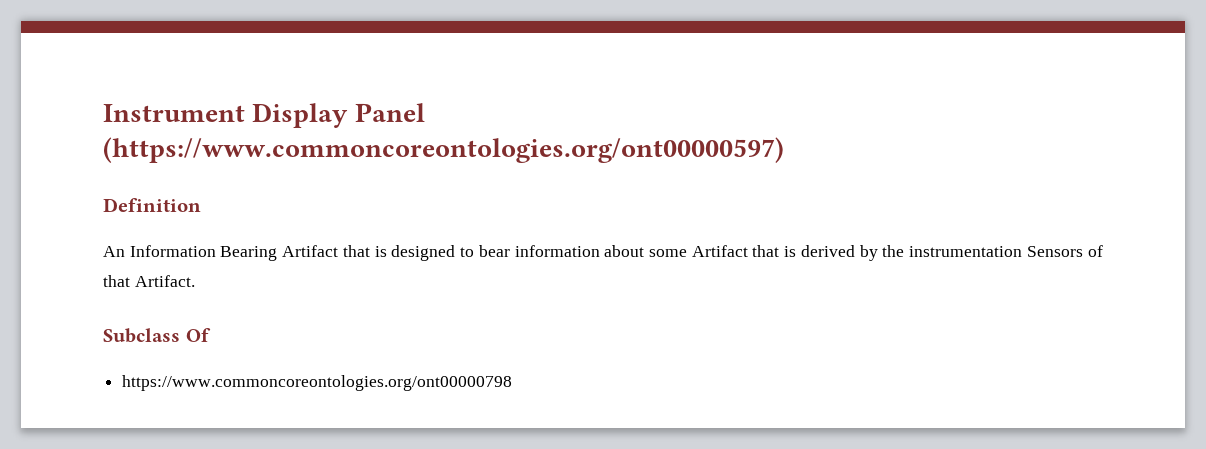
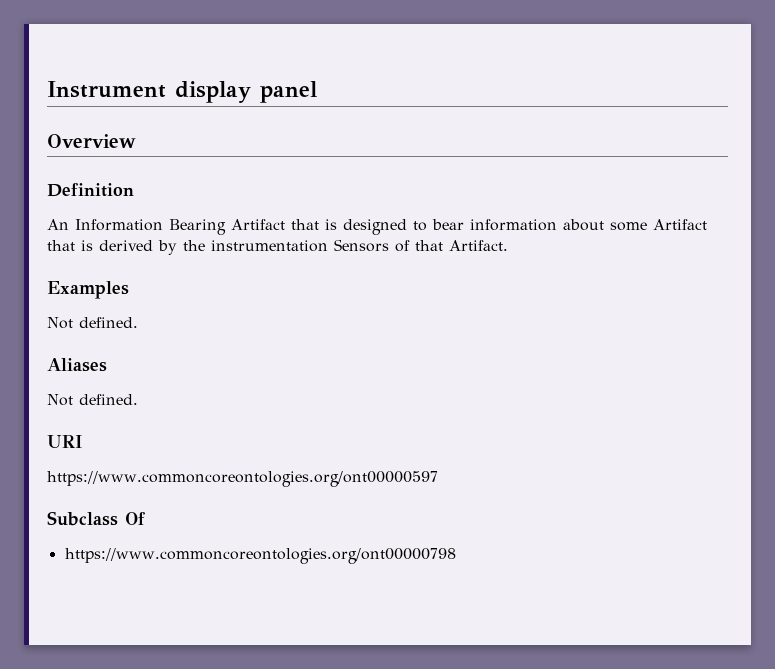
[252,103,425,128] [103,137,784,163] Display Panel (https://www.commoncoreontologies.org/ont00000597) -> [175,81,317,103] [47,134,136,148] display panel // Overview
(195, 281) none -> [47,281,129,299] [47,317,138,329] [47,358,107,372] [47,394,138,406] [47,435,83,448] [47,471,438,487] // Examples // Not defined. // Aliases // Not defined. // URI // https://www.commoncoreontologies.org/ont00000597

